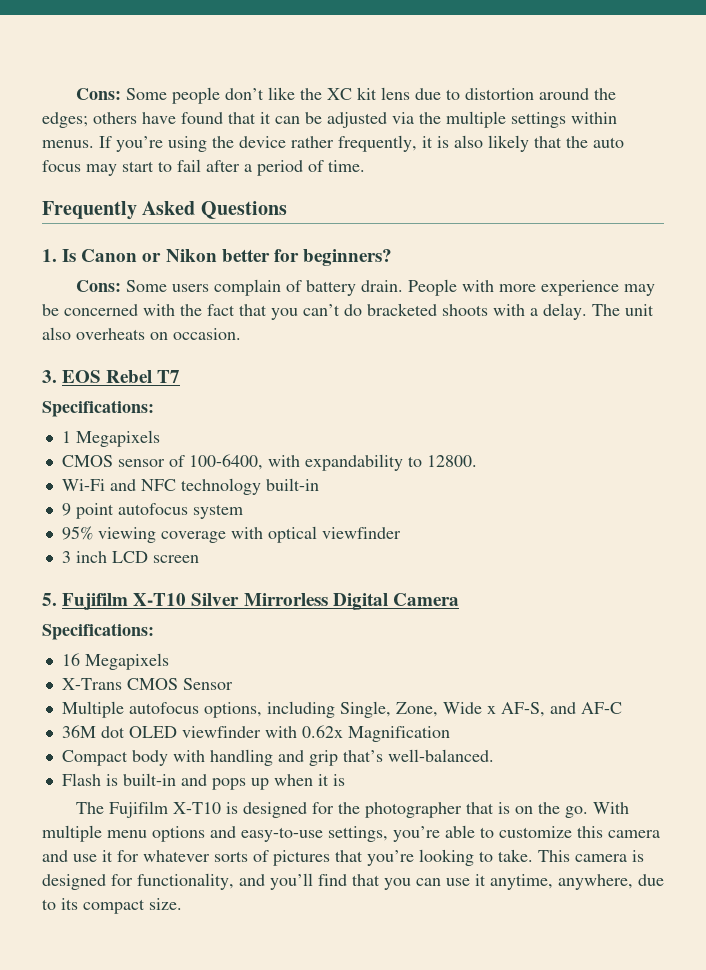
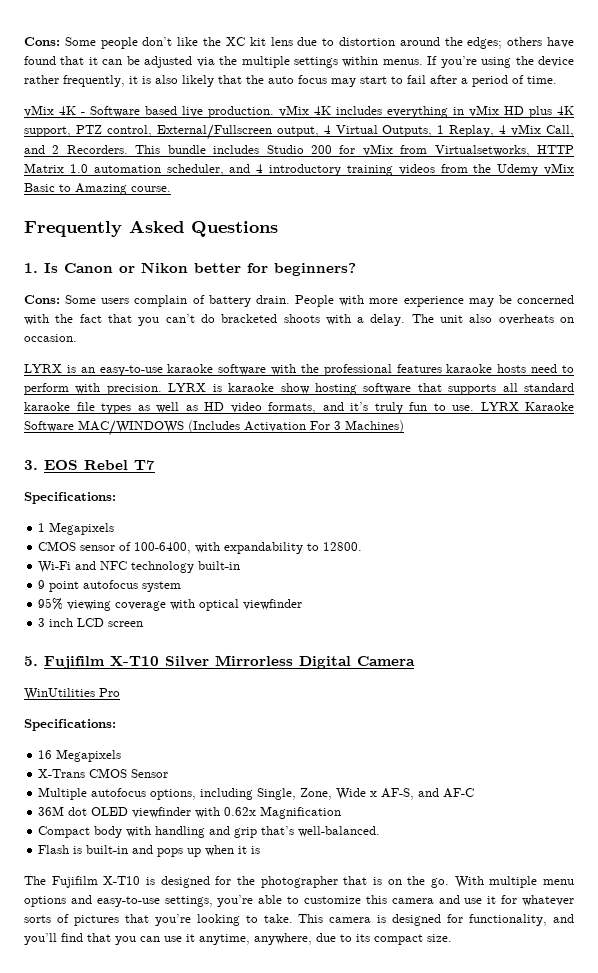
(365, 166) none -> [24,105,574,118] [24,124,575,140] [24,144,575,157] [24,163,574,176] [24,183,171,195] // vMix 4K - Software based live production. vMix 4K includes everything in vMix HD plus 4K support, PTZ control, External/Fullscreen output, 4 Virtual Outputs, 1 Replay, 4 vMix Call, and 2 Recorders. This bundle includes Studio 200 for vMix from Virtualsetworks, HTTP Matrix 1.0 automation scheduler, and 4 introductory training videos from the Udemy vMix Basic to Amazing course.
(241, 334) none -> [24,364,575,376] [24,383,574,395] [24,402,574,414] [24,420,404,436] // LYRX is an easy-to-use karaoke software with the professional features karaoke hosts need to perform with precision. LYRX is karaoke show hosting software that supports all standard karaoke file types as well as HD video formats, and it’s truly fun to use. LYRX Karaoke Software MAC/WINDOWS (Includes Activation For 3 Machines)
(459, 599) none -> [24,688,120,700] // WinUtilities Pro

